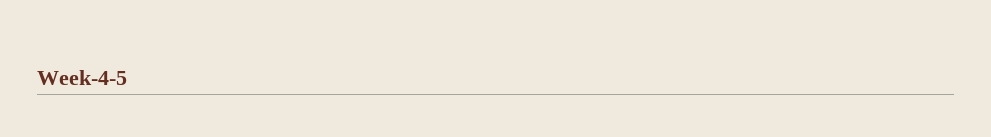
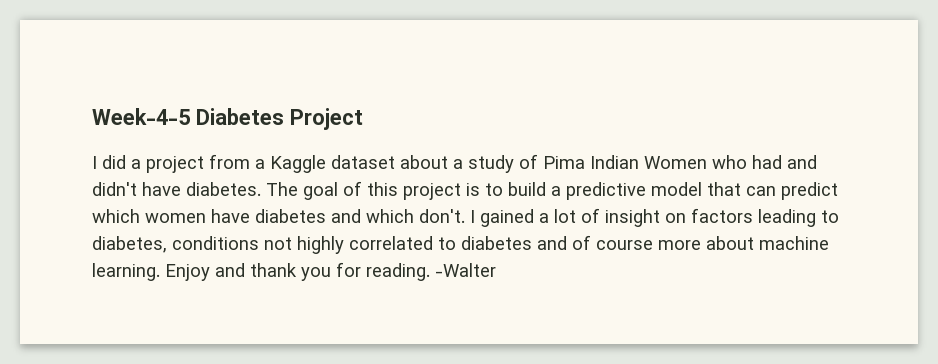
(127, 77) none -> [195,108,363,130] [92,154,817,173] [92,181,838,200] [92,208,839,227] [92,235,829,254] [92,262,496,281] Diabetes Project // I did a project from a Kaggle dataset about a study of Pima Indian Women who had and didn't have diabetes. The goal of this project is to build a predictive model that can predict which women have diabetes and which don't. I gained a lot of insight on factors leading to diabetes, conditions not highly correlated to diabetes and of course more about machine learning. Enjoy and thank you for reading. -Walter

